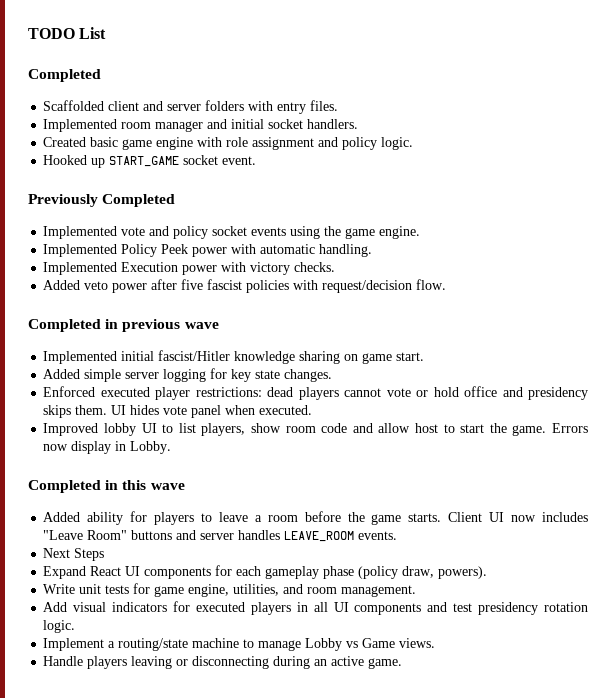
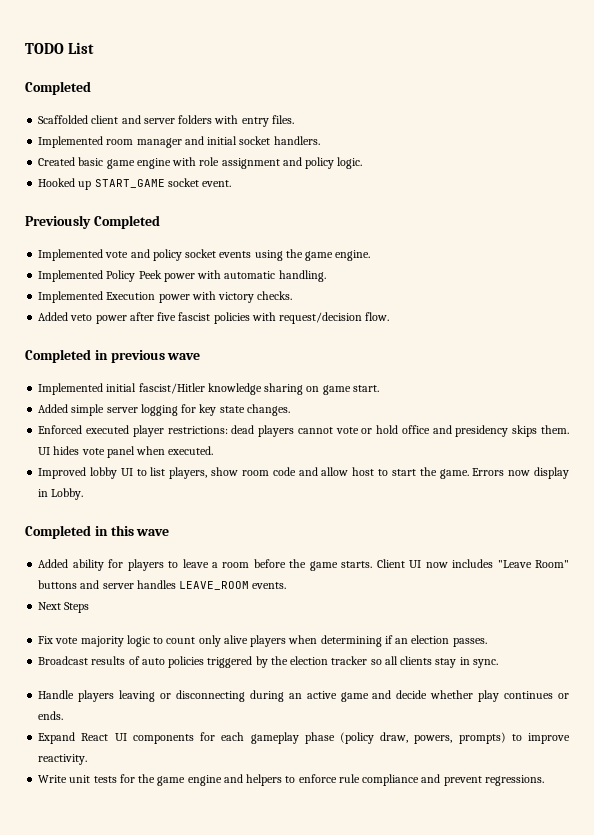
(105, 554) none -> [38,635,487,647] [38,656,498,668] [38,690,569,702] [38,711,64,720] // Fix vote majority logic to count only alive players when determining if an election passes. // Broadcast results of auto policies triggered by the election tracker so all clients stay in sync. // Handle players leaving or disconnecting during an active game and decide whether play continues or ends.
[438,566,488,579] powers). -> [414,732,570,744] [38,754,88,765] powers, prompts) to improve reactivity.
[154,584,417,597] [43,601,588,615] [43,620,76,633] [43,638,436,651] [43,656,403,669] game engine, utilities, and room management. // Add visual indicators for executed players in all UI components and test presidency rotation logic. // Implement a routing/state machine to manage Lobby vs Game views. // Handle players leaving or disconnecting during an active game. -> [138,774,544,786] the game engine and helpers to enforce rule compliance and prevent regressions.

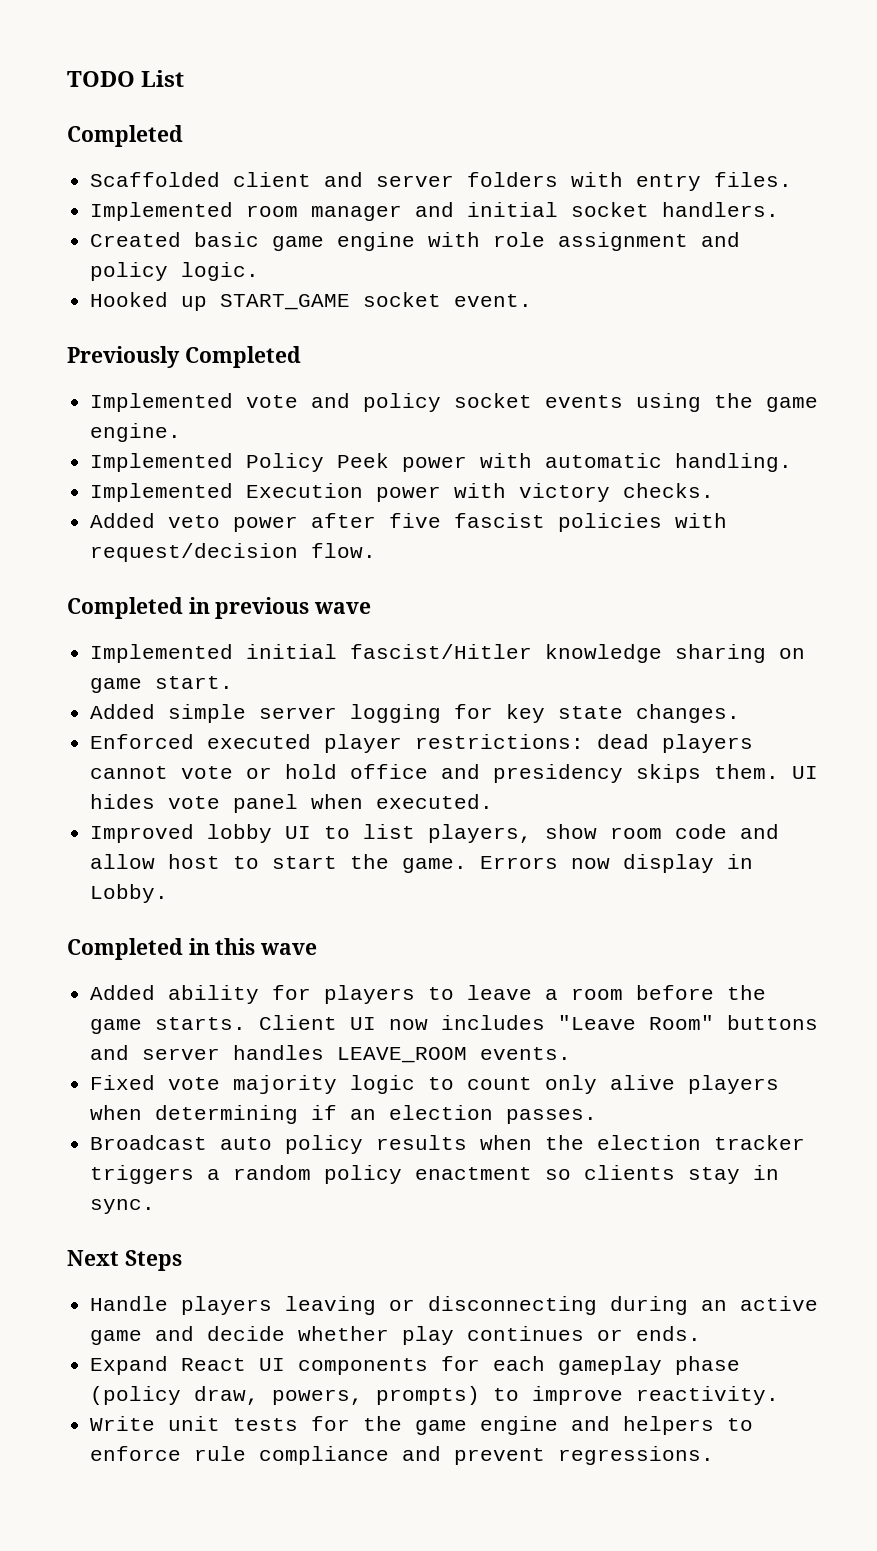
[38,602,90,613] [38,636,54,644] Next Steps // Fix -> [90,1075,156,1090] Fixed
[91,656,398,668] results of auto policies triggered by the election tracker so all -> [220,1135,806,1154] [90,1165,572,1184] auto policy results when the election tracker triggers a random policy enactment so
(498, 663) none -> [67,1250,182,1271] // Next Steps

